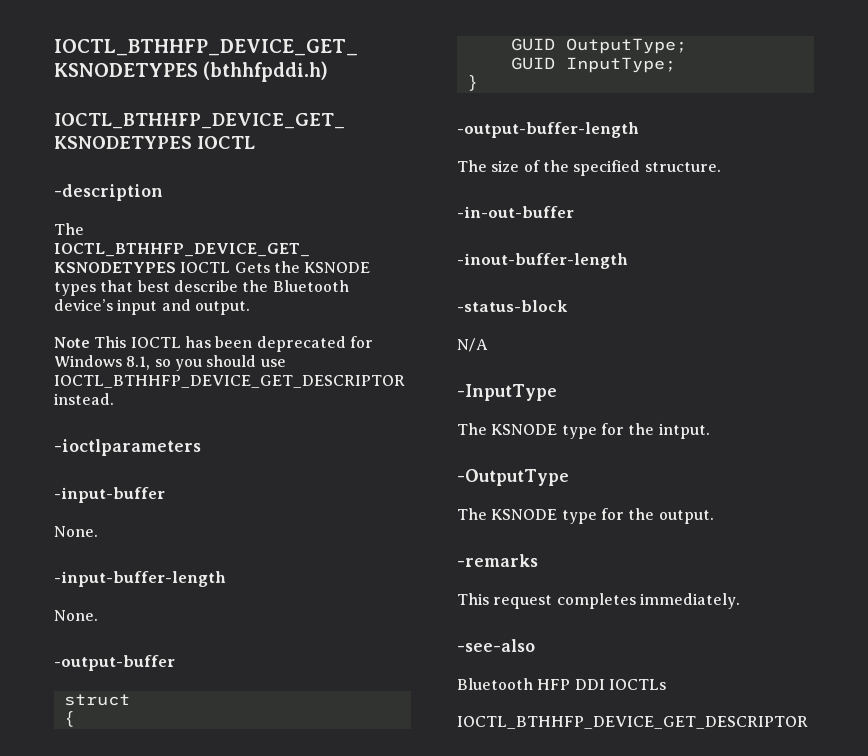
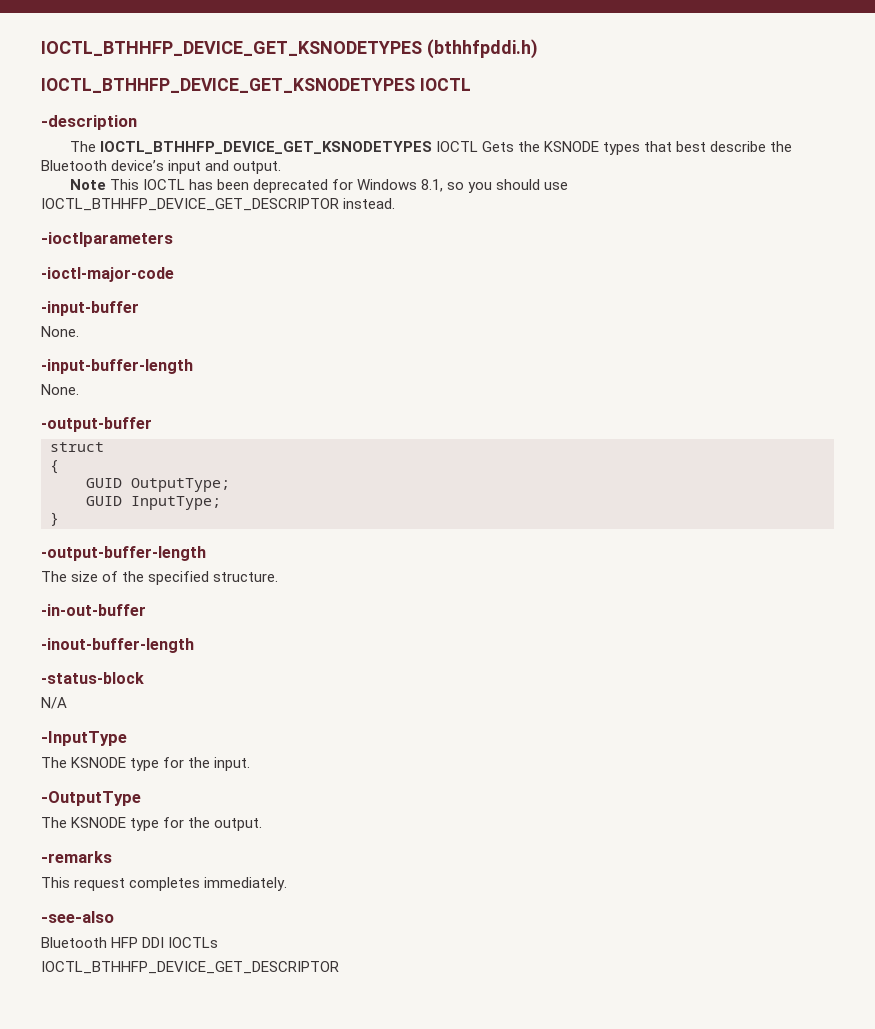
(201, 447) none -> [41,267,174,282] // -ioctl-major-code
[658,423,710,439] intput. -> [214,757,251,771] input.

